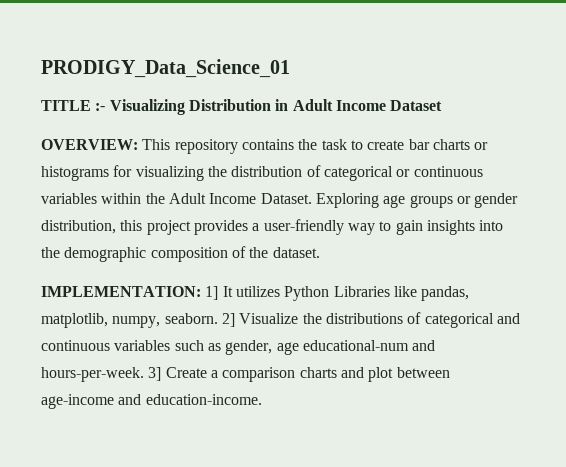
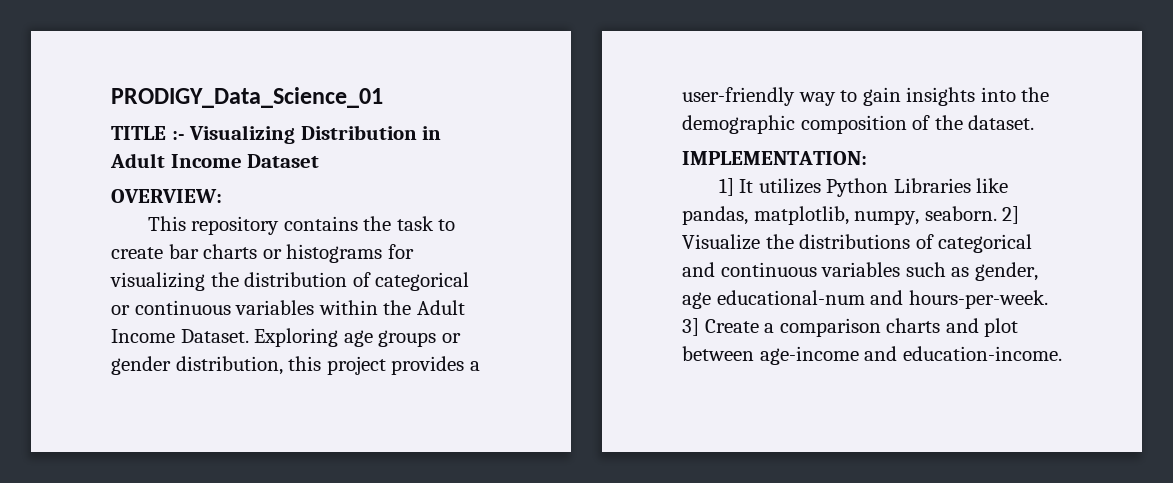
(138, 144) none -> (222, 196) //
(201, 291) none -> (867, 158) //

